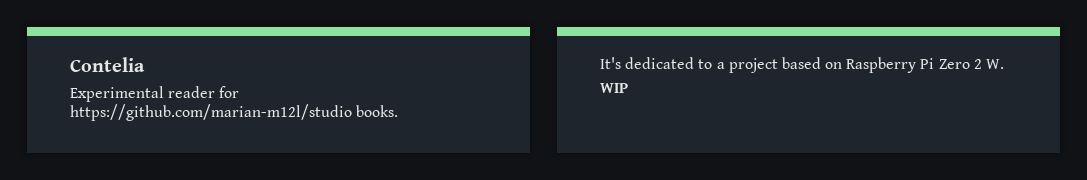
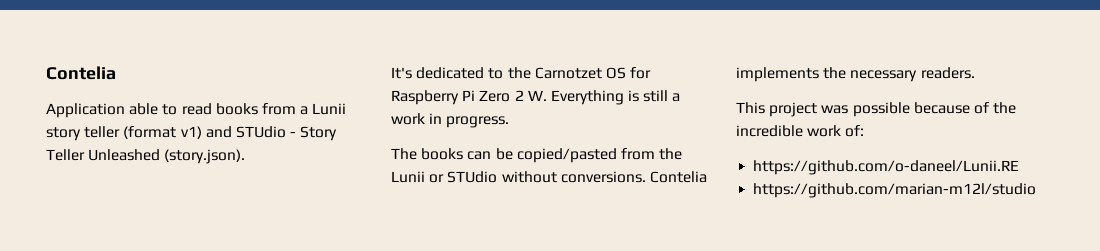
[70,86,240,102] [70,104,399,121] Experimental reader for https://github.com/marian-m12l/studio books. -> [46,103,347,118] [46,126,338,141] [46,149,246,164] Application able to read books from a Lunii story teller (format v1) and STUdio - Story Teller Unleashed (story.json).
[716,57,843,73] a project based on -> [507,67,652,79] the Carnotzet OS for
[600,83,628,93] // WIP -> [550,90,681,105] [391,113,510,128] [391,148,683,163] [391,171,707,183] [736,67,975,82] [736,102,1017,117] [736,125,865,137] [753,160,1020,175] [753,183,1037,198] Everything is still a work in progress. // The books can be copied/pasted from the Lunii or STUdio without conversions. Contelia implements the necessary readers. // This project was possible because of the incredible work of: // https://github.com/o-daneel/Lunii.RE // https://github.com/marian-m12l/studio

